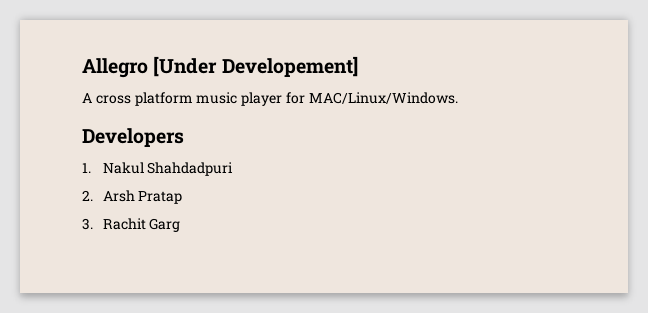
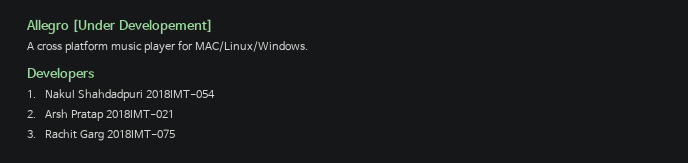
(234, 169) none -> [145,90,215,98] 2018IMT-054
(183, 197) none -> [105,110,174,118] 2018IMT-021
(181, 225) none -> [106,129,175,138] 2018IMT-075

